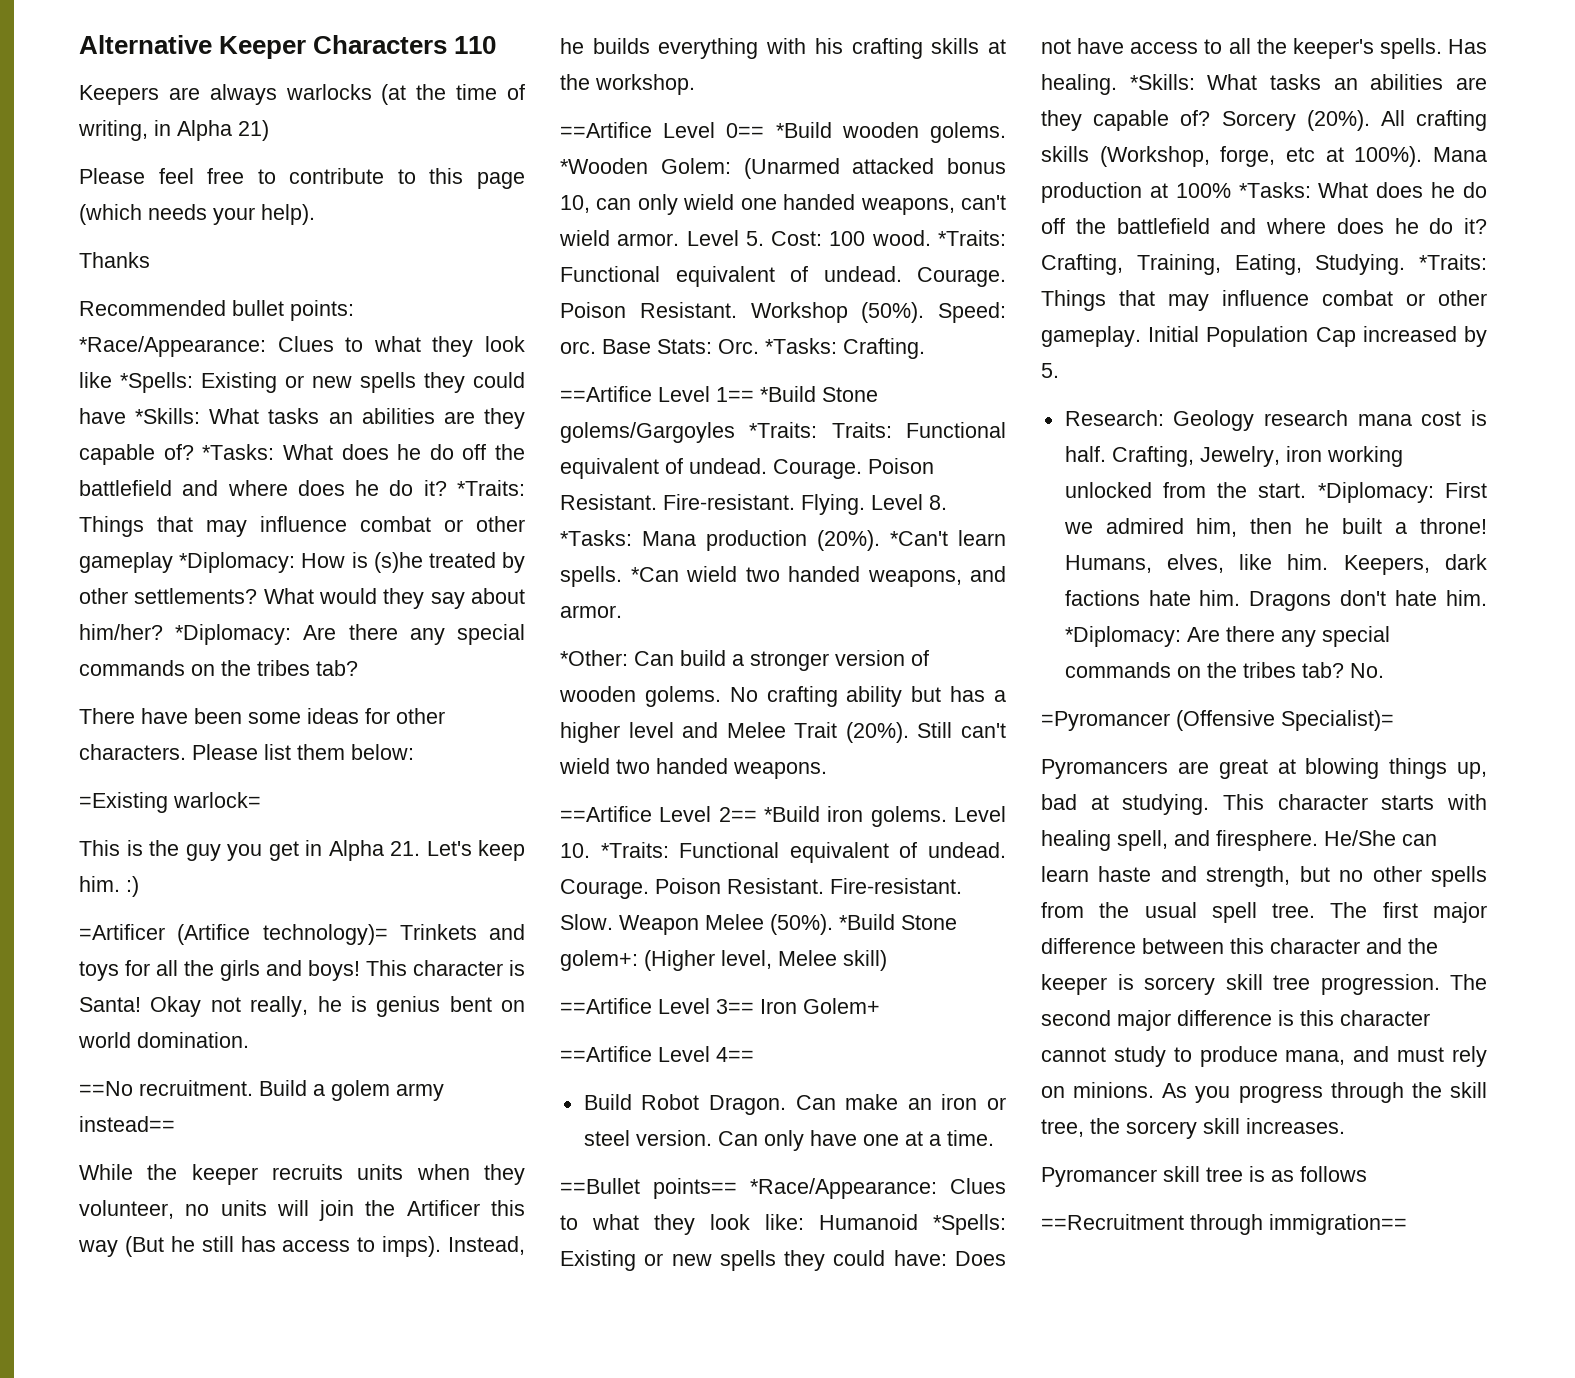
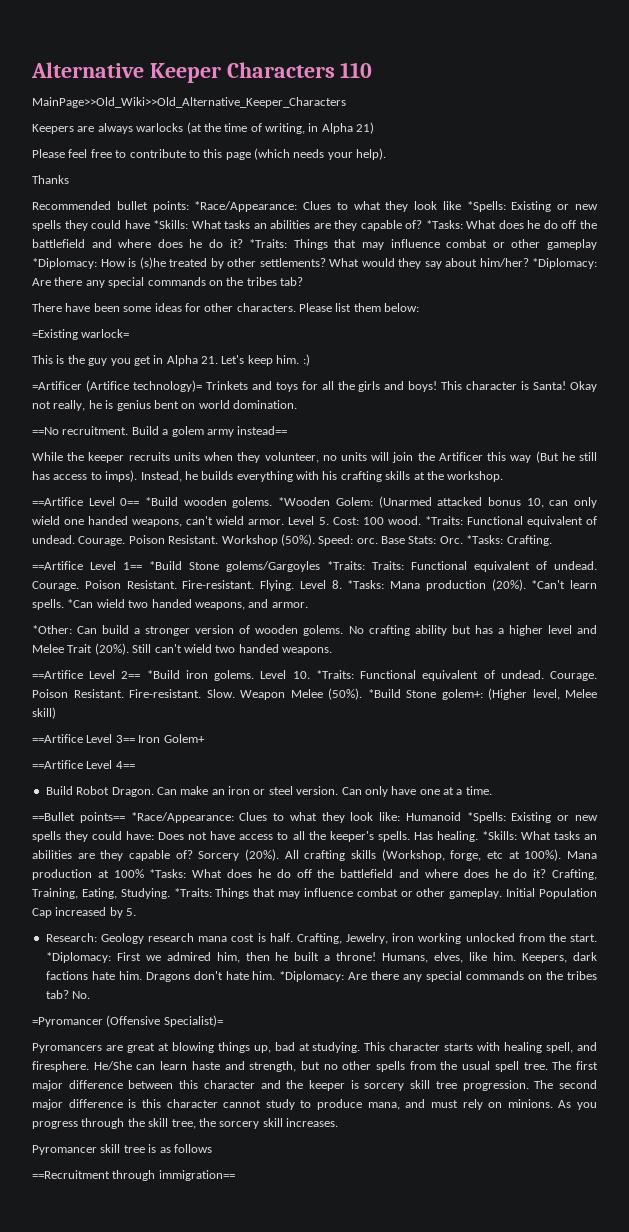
(497, 45) none -> [32,97,346,108] // MainPage>>Old_Wiki>>Old_Alternative_Keeper_Characters

